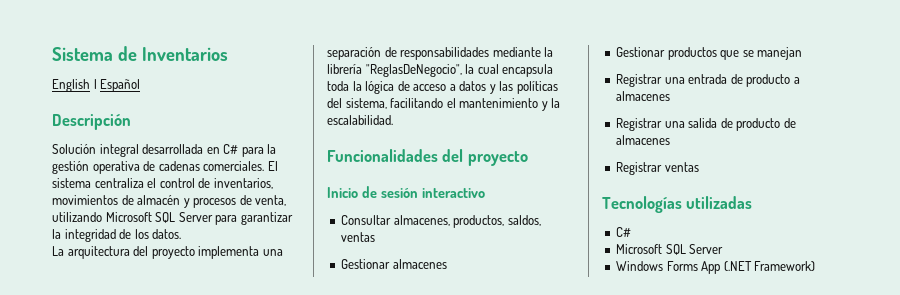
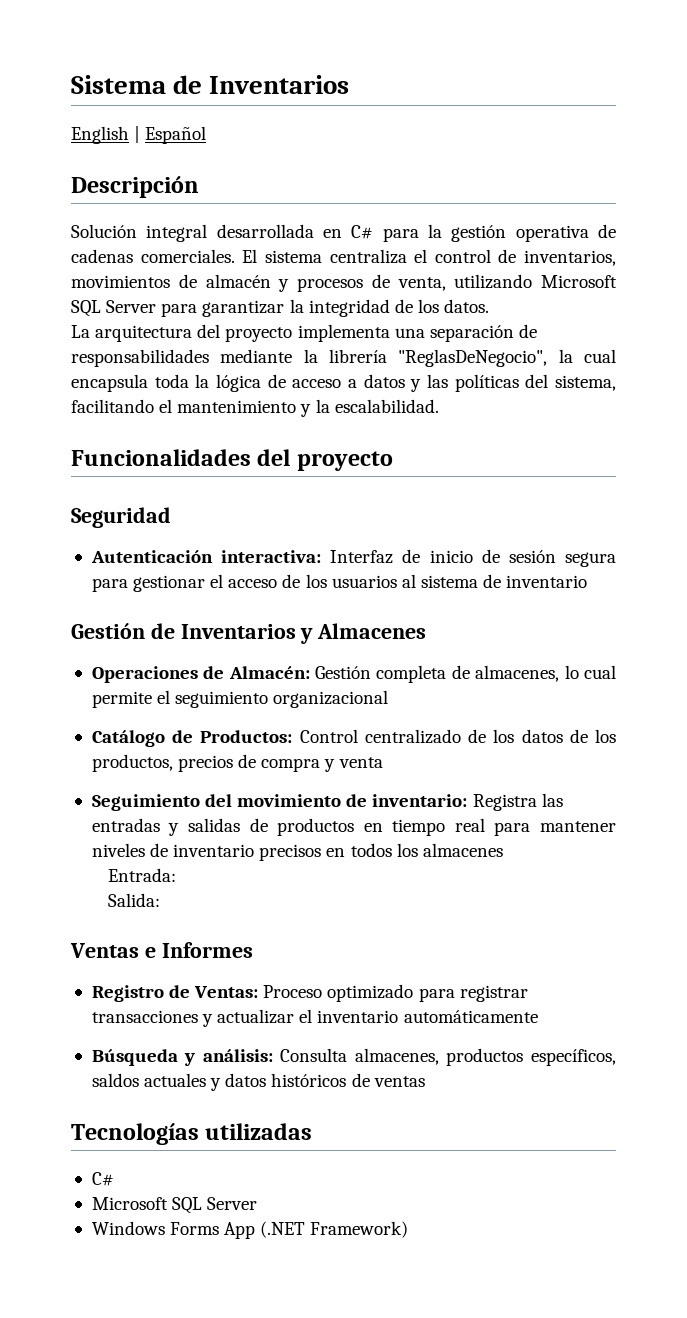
[327,186,485,198] [341,215,541,228] [341,232,376,242] [341,259,447,269] [616,47,803,60] [616,74,800,87] [616,91,671,101] [616,118,796,131] [616,135,671,145] [616,162,663,175] Inicio de sesión interactivo // Consultar almacenes, productos, saldos, ventas // Gestionar almacenes // Gestionar productos que se manejan // Registrar una entrada de producto a almacenes // Registrar una salida de producto de almacenes // Registrar -> [71,507,171,528] [90,549,616,567] [91,574,588,592] [71,623,427,644] [91,665,616,683] [91,690,389,708] [91,729,617,747] [91,754,383,772] [91,793,563,811] [91,818,616,836] [91,843,503,861] [107,868,176,882] [107,893,160,907] [70,942,253,958] [91,984,528,1002] [91,1009,538,1027] [91,1048,616,1066] [91,1073,370,1091] Seguridad // Autenticación interactiva: Interfaz de inicio de sesión segura para gestionar el acceso de los usuarios al sistema de inventario // Gestión de Inventarios y Almacenes // Operaciones de Almacén: Gestión completa de almacenes, lo cual permite el seguimiento organizacional // Catálogo de Productos: Control centralizado de los datos de los productos, precios de compra y venta // Seguimiento del movimiento de inventario: Registra las entradas y salidas de productos en tiempo real para mantener niveles de inventario precisos en todos los almacenes // Entrada: // Salida: // Ventas e Informes // Registro de Ventas: Proceso optimizado para registrar transacciones y actualizar el inventario automáticamente // Búsqueda y análisis: Consulta almacenes, productos específicos, saldos actuales y datos históricos de

